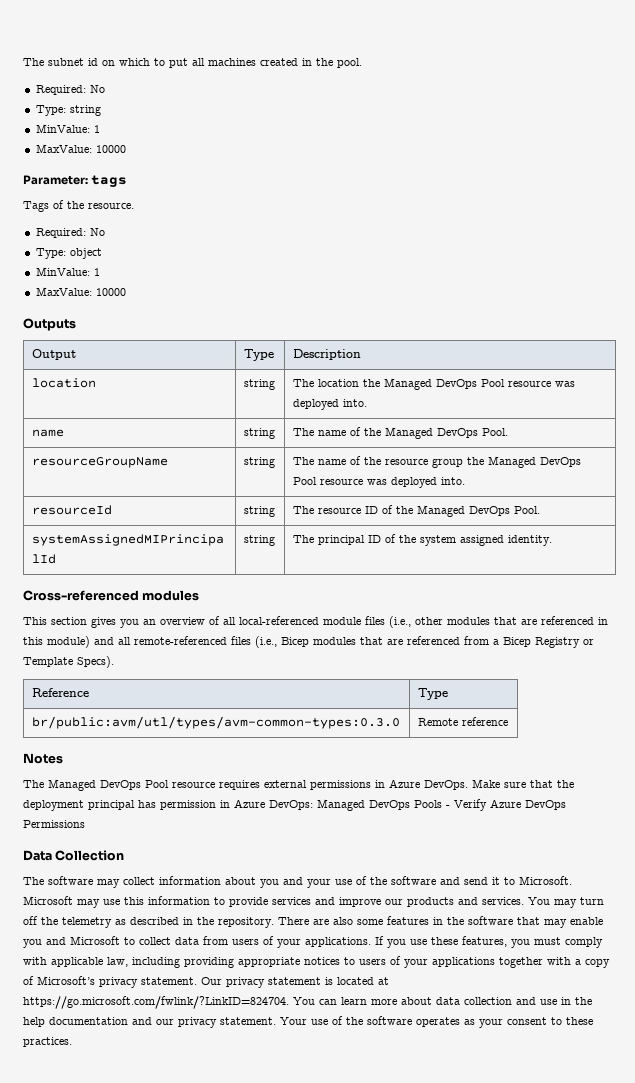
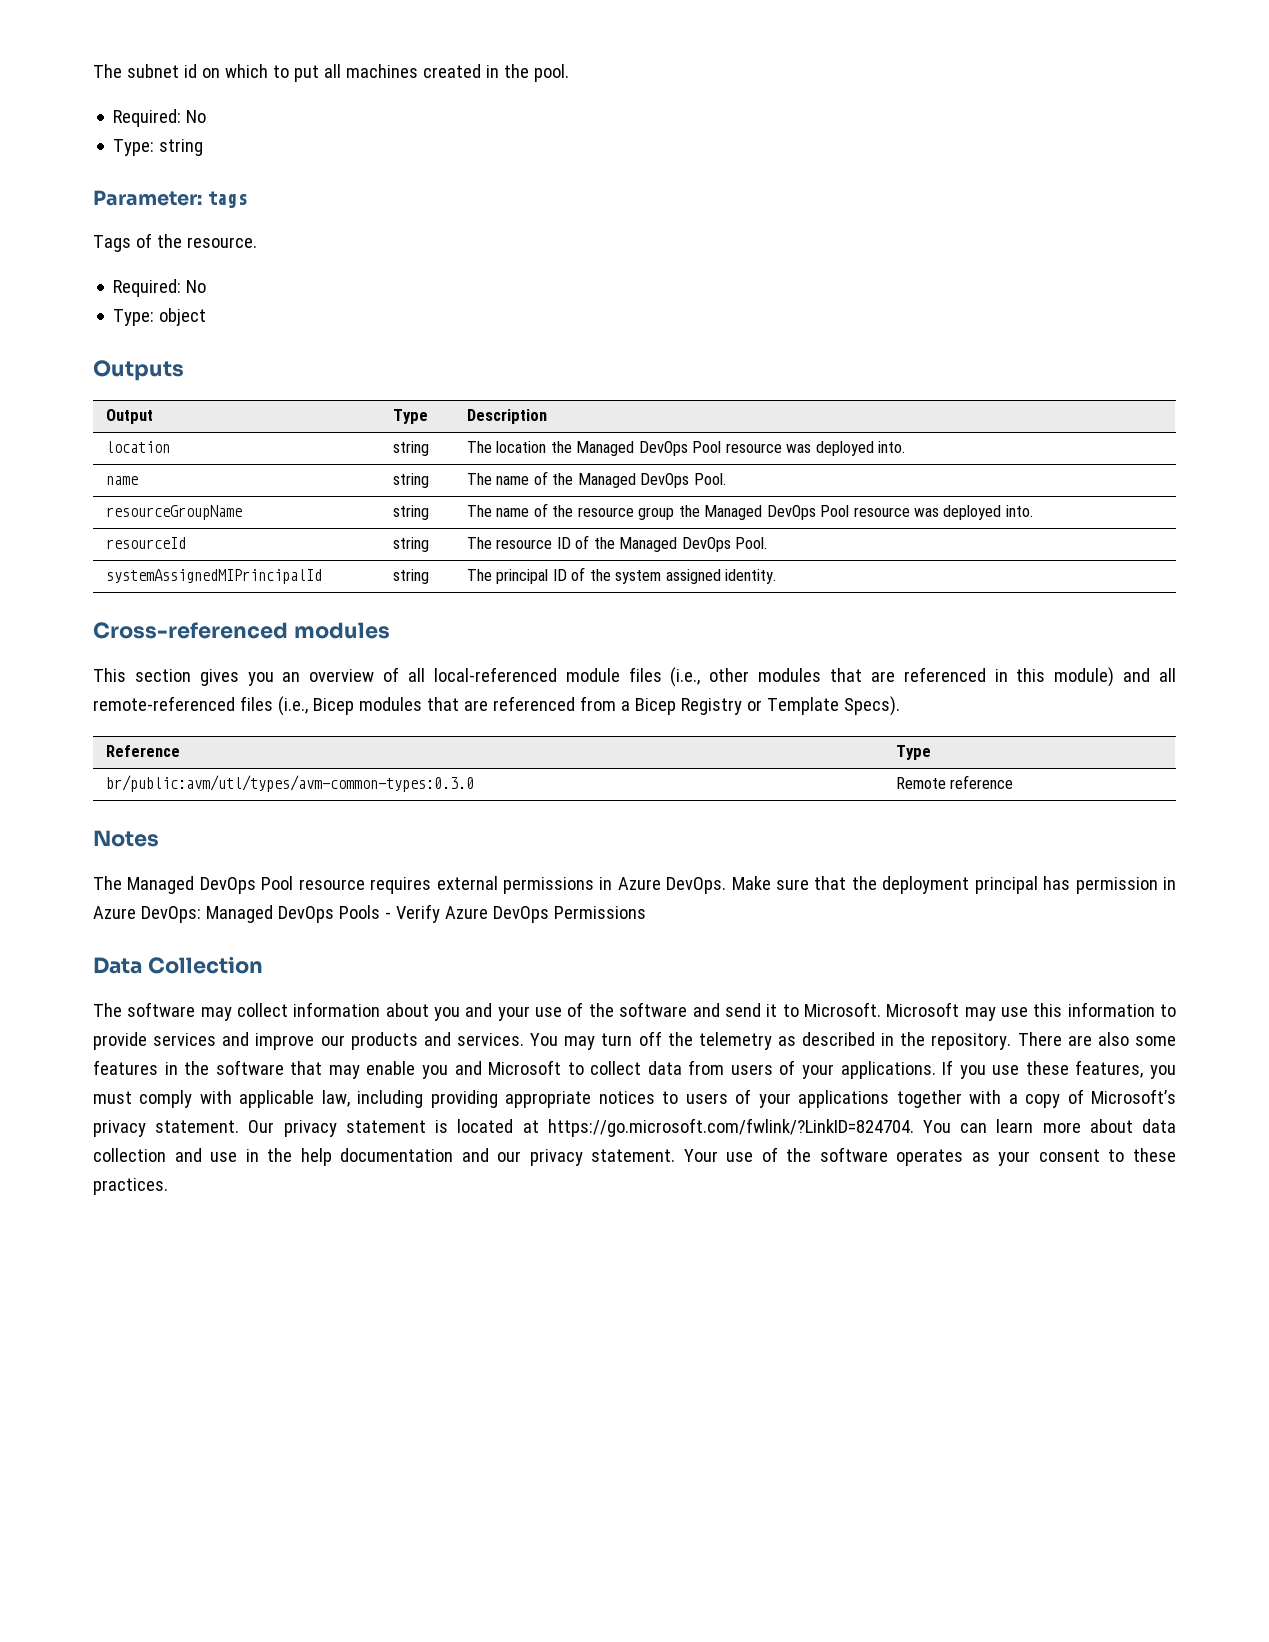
[35,124,100,133] [35,144,126,153] // MinValue: 1 // MaxValue: 10000 -> (204, 147) none
[35,267,100,276] [35,287,126,296] // MinValue: 1 // MaxValue: 10000 -> (207, 317) none

